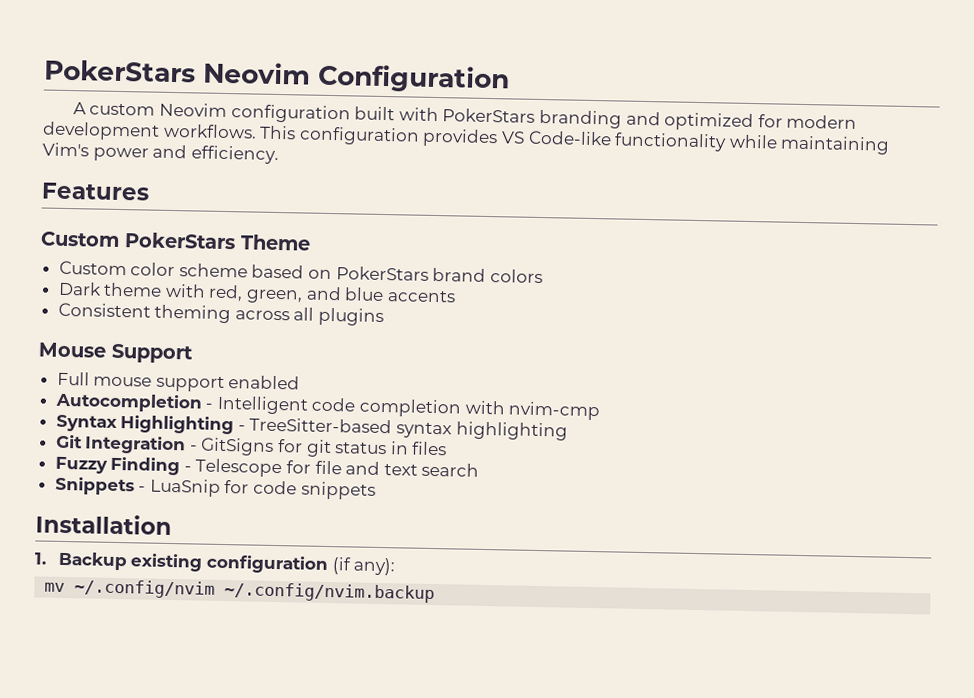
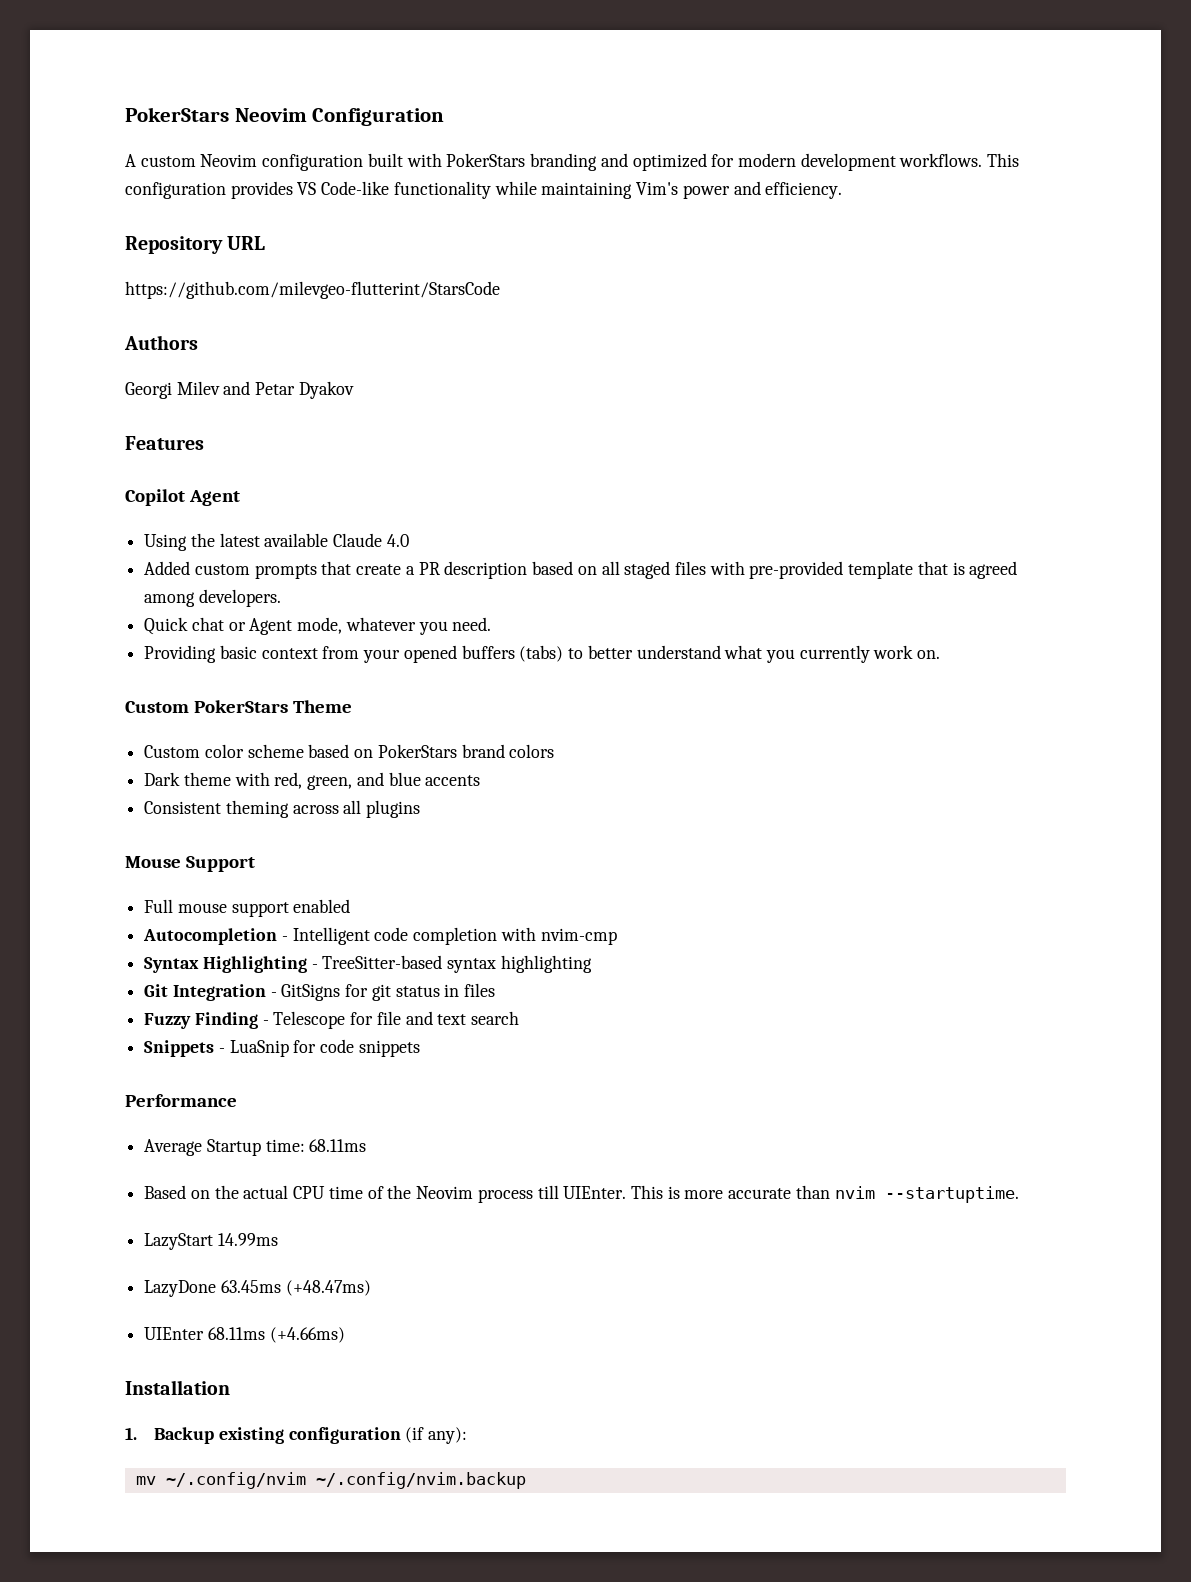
[41,182,150,201] Features -> [125,236,266,254] [125,281,500,299] [124,335,198,350] [125,381,354,399] [125,436,204,450] [125,489,240,506] [144,533,409,551] [144,561,1018,579] [144,589,281,607] [144,617,492,635] [144,645,941,663] Repository URL // https://github.com/milevgeo-flutterint/StarsCode // Authors // Georgi Milev and Petar Dyakov // Features // Copilot Agent // Using the latest available Claude 4.0 // Added custom prompts that create a PR description based on all staged files with pre-provided template that is agreed among developers. // Quick chat or Agent mode, whatever you need. // Providing basic context from your opened buffers (tabs) to better understand what you currently work on.
(376, 490) none -> [125,1094,237,1107] [144,1139,367,1156] [144,1185,1019,1203] [144,1233,278,1250] [144,1280,371,1297] [144,1327,345,1343] // Performance // Average Startup time: 68.11ms // Based on the actual CPU time of the Neovim process till UIEnter. This is more accurate than nvim --startuptime. // LazyStart 14.99ms // LazyDone 63.45ms (+48.47ms) // UIEnter 68.11ms (+4.66ms)

